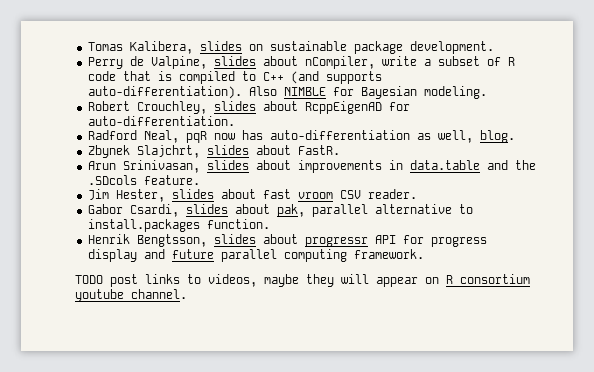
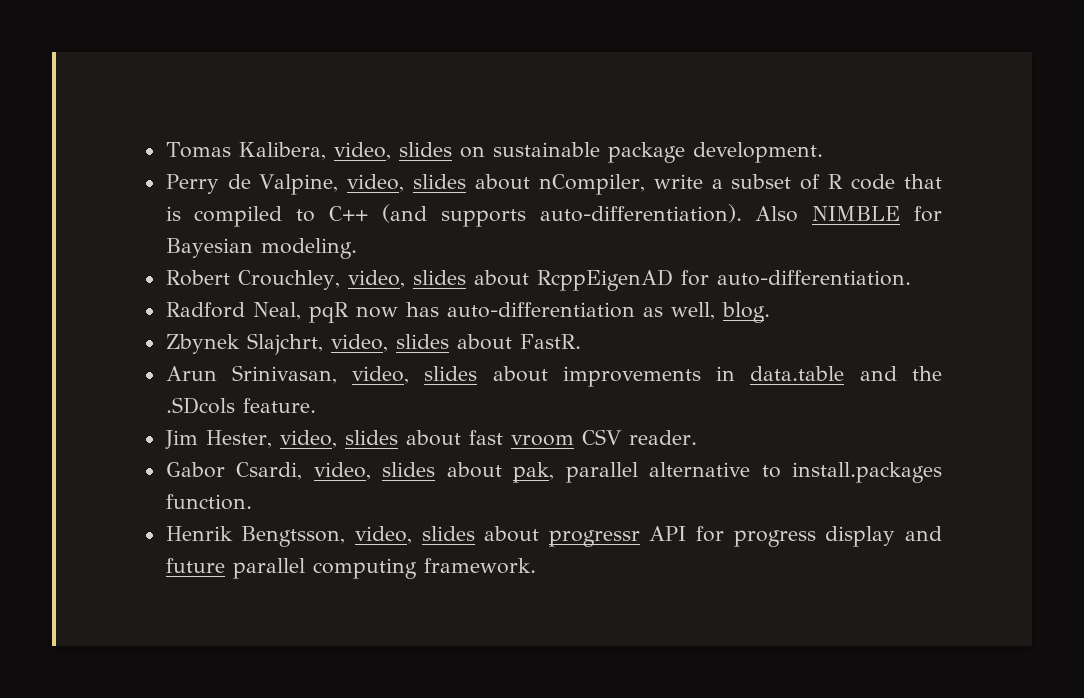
(193, 47) none -> [333,142,391,160] video,
(207, 62) none -> [347,174,405,192] video,
(207, 107) none -> [347,270,405,288] video,
(200, 151) none -> [330,334,388,352] video,
(200, 166) none -> [352,366,410,384] video,
(165, 195) none -> [279,430,337,448] video,
(179, 210) none -> [313,462,371,480] video,
(207, 240) none -> [354,526,412,544] video,
[75,274,530,287] [75,289,187,302] // TODO post links to videos, maybe they will appear on R consortium youtube channel. -> (536, 566) none

